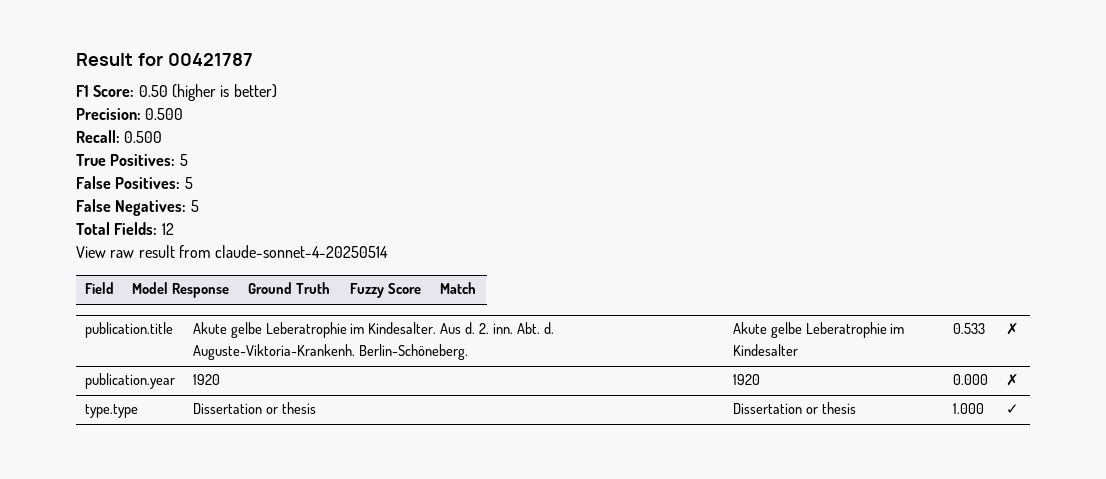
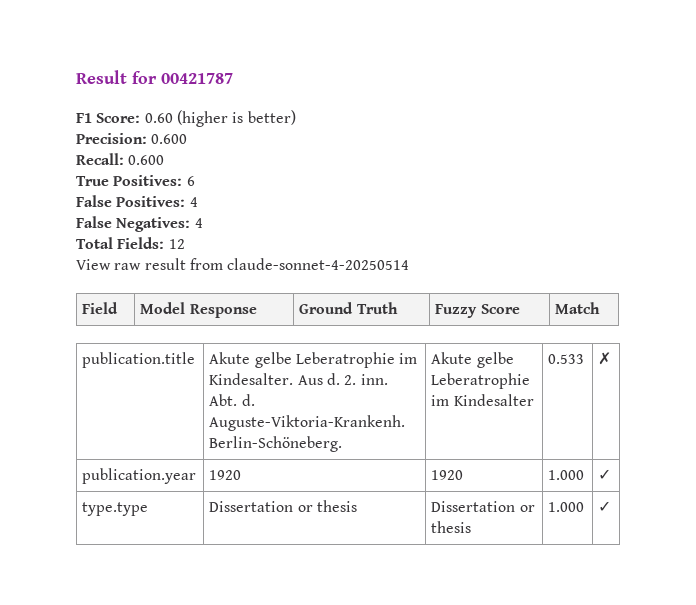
[138,85,168,97] 0.50 -> [144,113,173,123] 0.60
[145,108,184,120] 0.500 -> [151,134,188,144] 0.600
[124,131,163,143] 0.500 -> [128,155,165,165] 0.600
[179,154,188,166] 5 -> [186,176,195,186] 6
[184,177,193,189] 5 -> [189,197,198,207] 4
[190,200,199,212] 5 -> [194,218,203,228] 4
[952,374,988,385] [1005,374,1019,386] 0.000 | ✗ -> [548,470,585,480] [598,469,612,480] 1.000 | ✓

